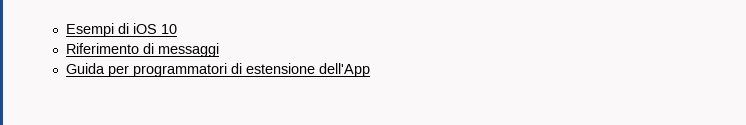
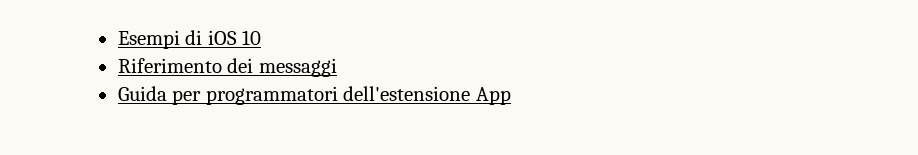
[142,43,154,54] di -> [227,58,254,73] dei
[230,63,370,77] di estensione dell'App -> [343,86,511,105] dell'estensione App

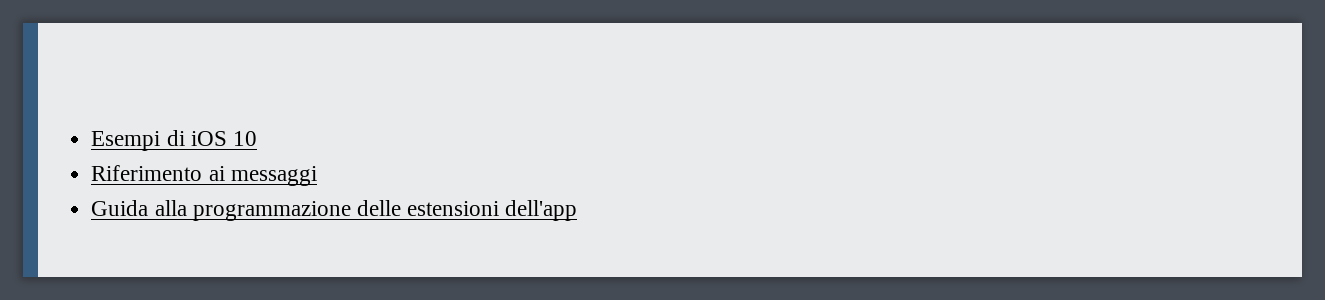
[227,58,254,73] dei -> [208,166,225,181] ai
[172,86,511,105] per programmatori dell'estensione App -> [154,200,578,221] alla programmazione delle estensioni dell'app

